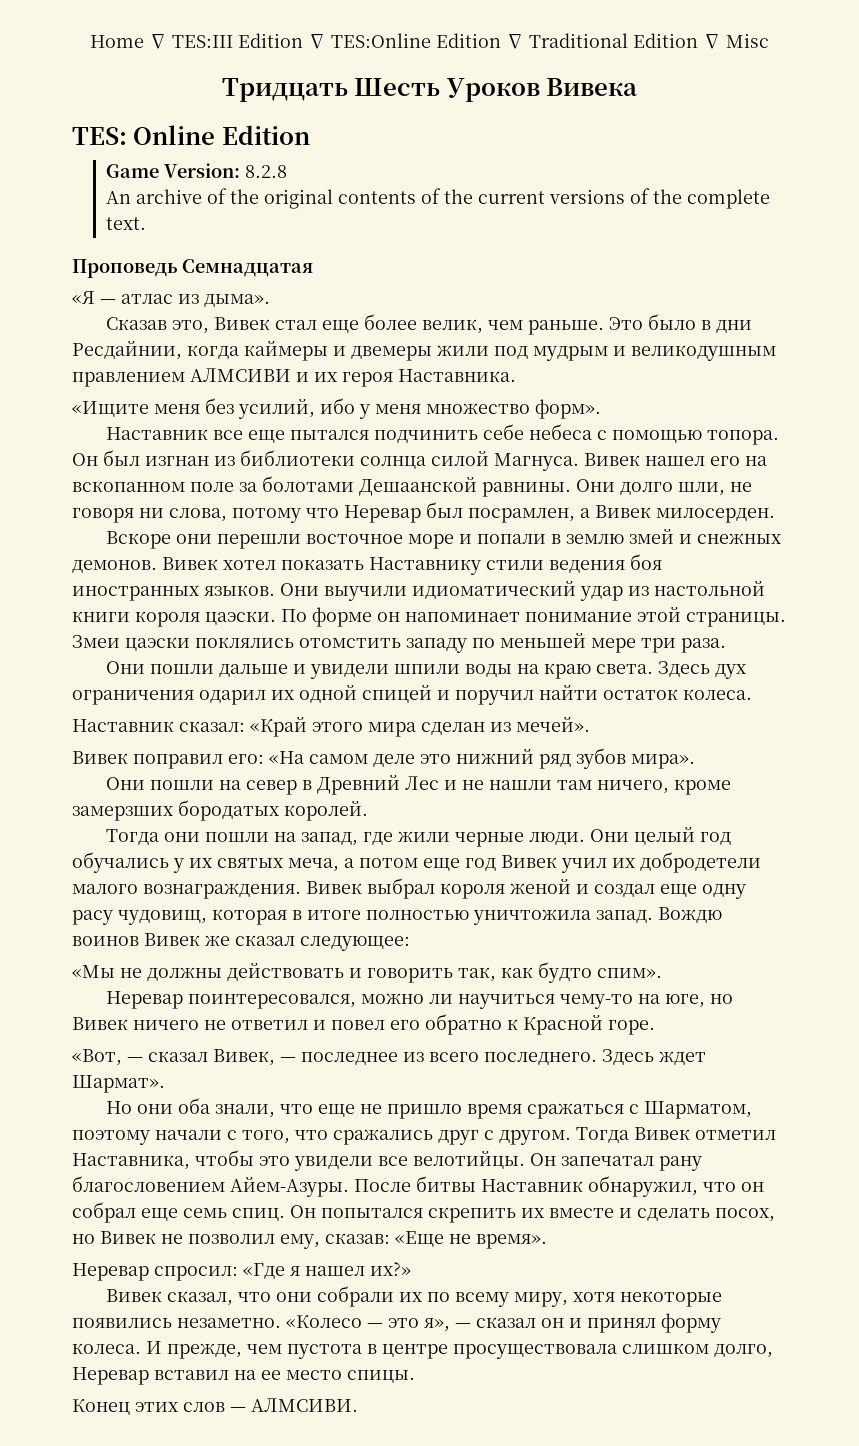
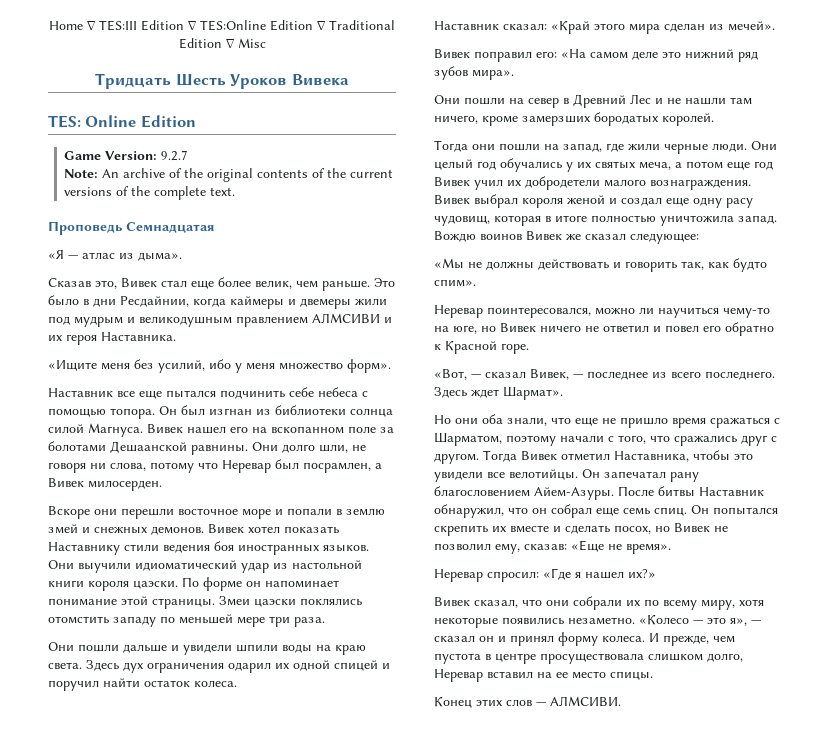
[244,165,287,178] 8.2.8 // -> [161,150,189,161] [64,169,99,178] 9.2.7 // Note:

